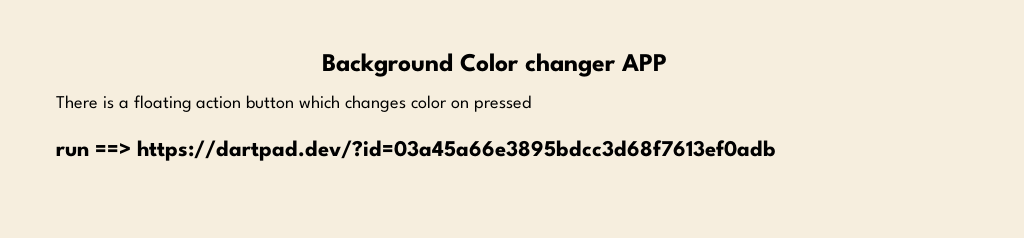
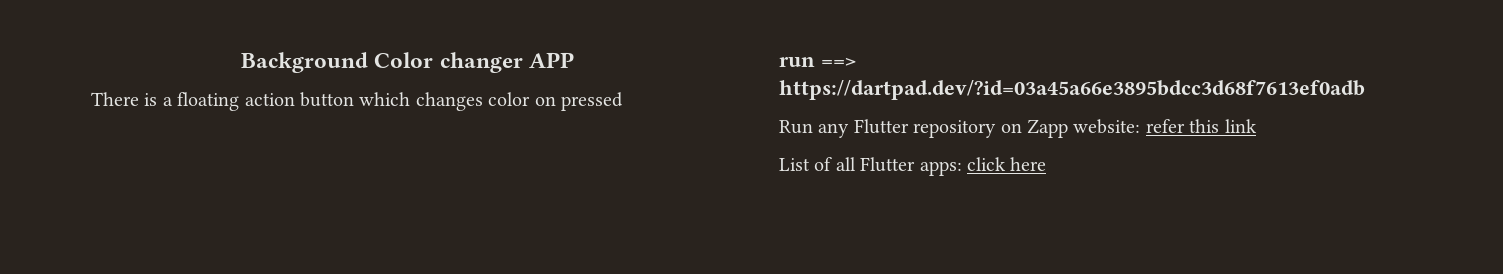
(777, 150) none -> [779,119,1257,138] [779,157,1047,176] // Run any Flutter repository on Zapp website: refer this link // List of all Flutter apps: click here

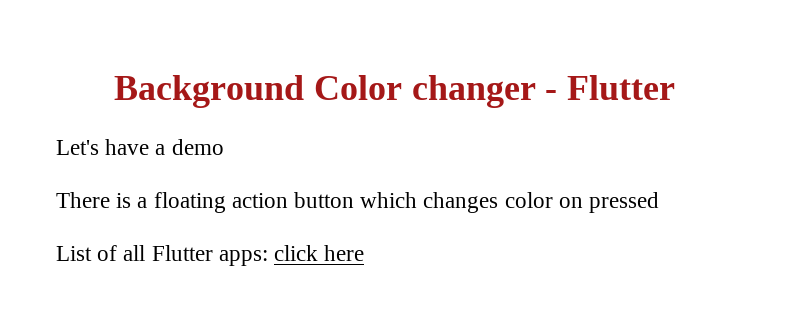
[528,52,574,68] APP -> [545,75,675,100] [56,139,224,155] - Flutter // Let's have a demo
[779,57,856,67] [779,80,1365,100] [779,119,1257,138] // run ==> https://dartpad.dev/?id=03a45a66e3895bdcc3d68f7613ef0adb // Run any Flutter repository on Zapp website: refer this link -> (660, 202) none

